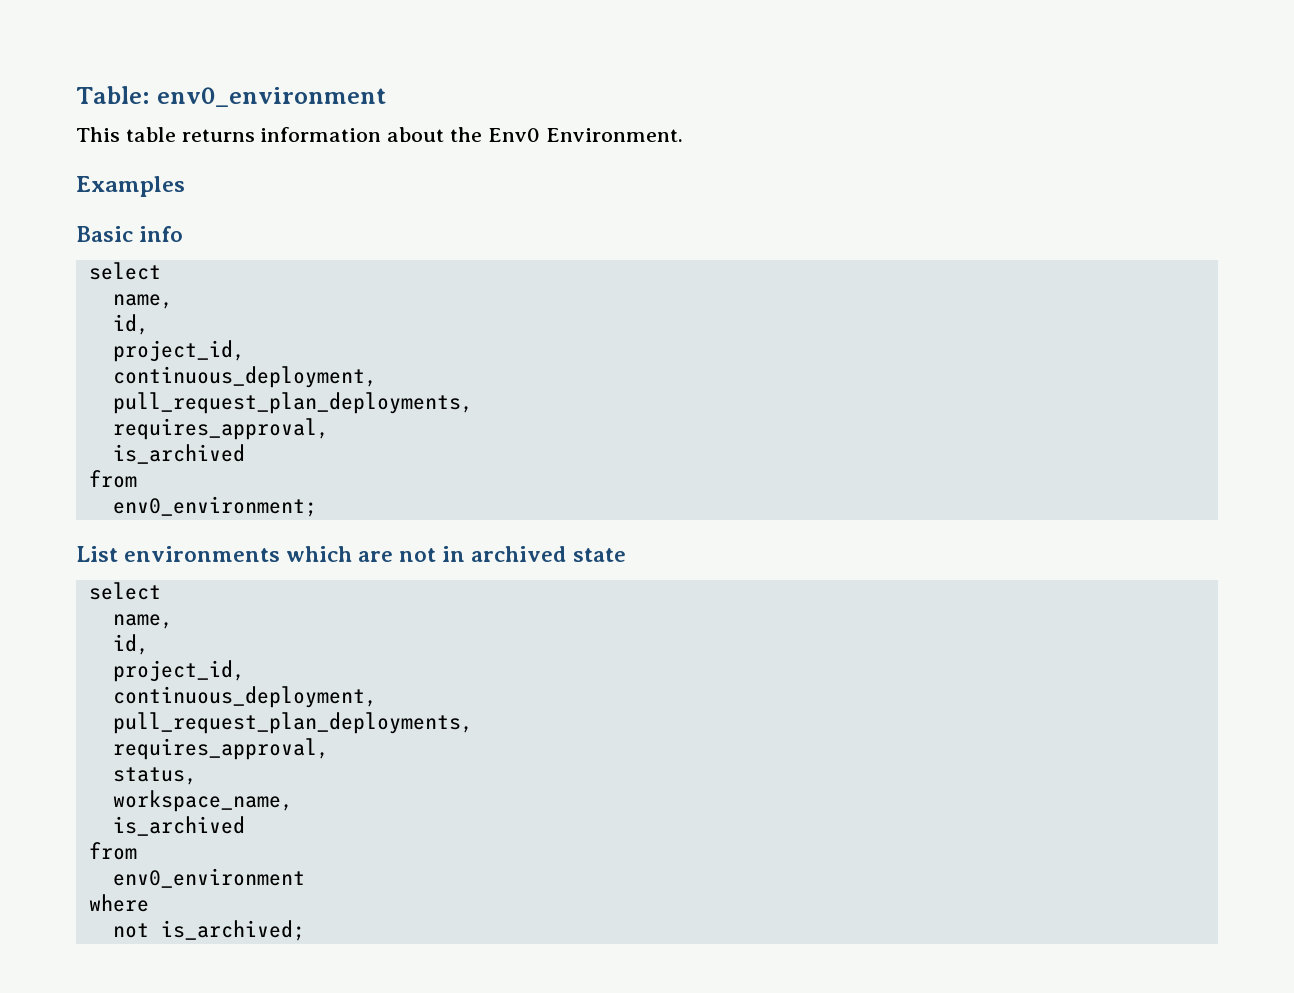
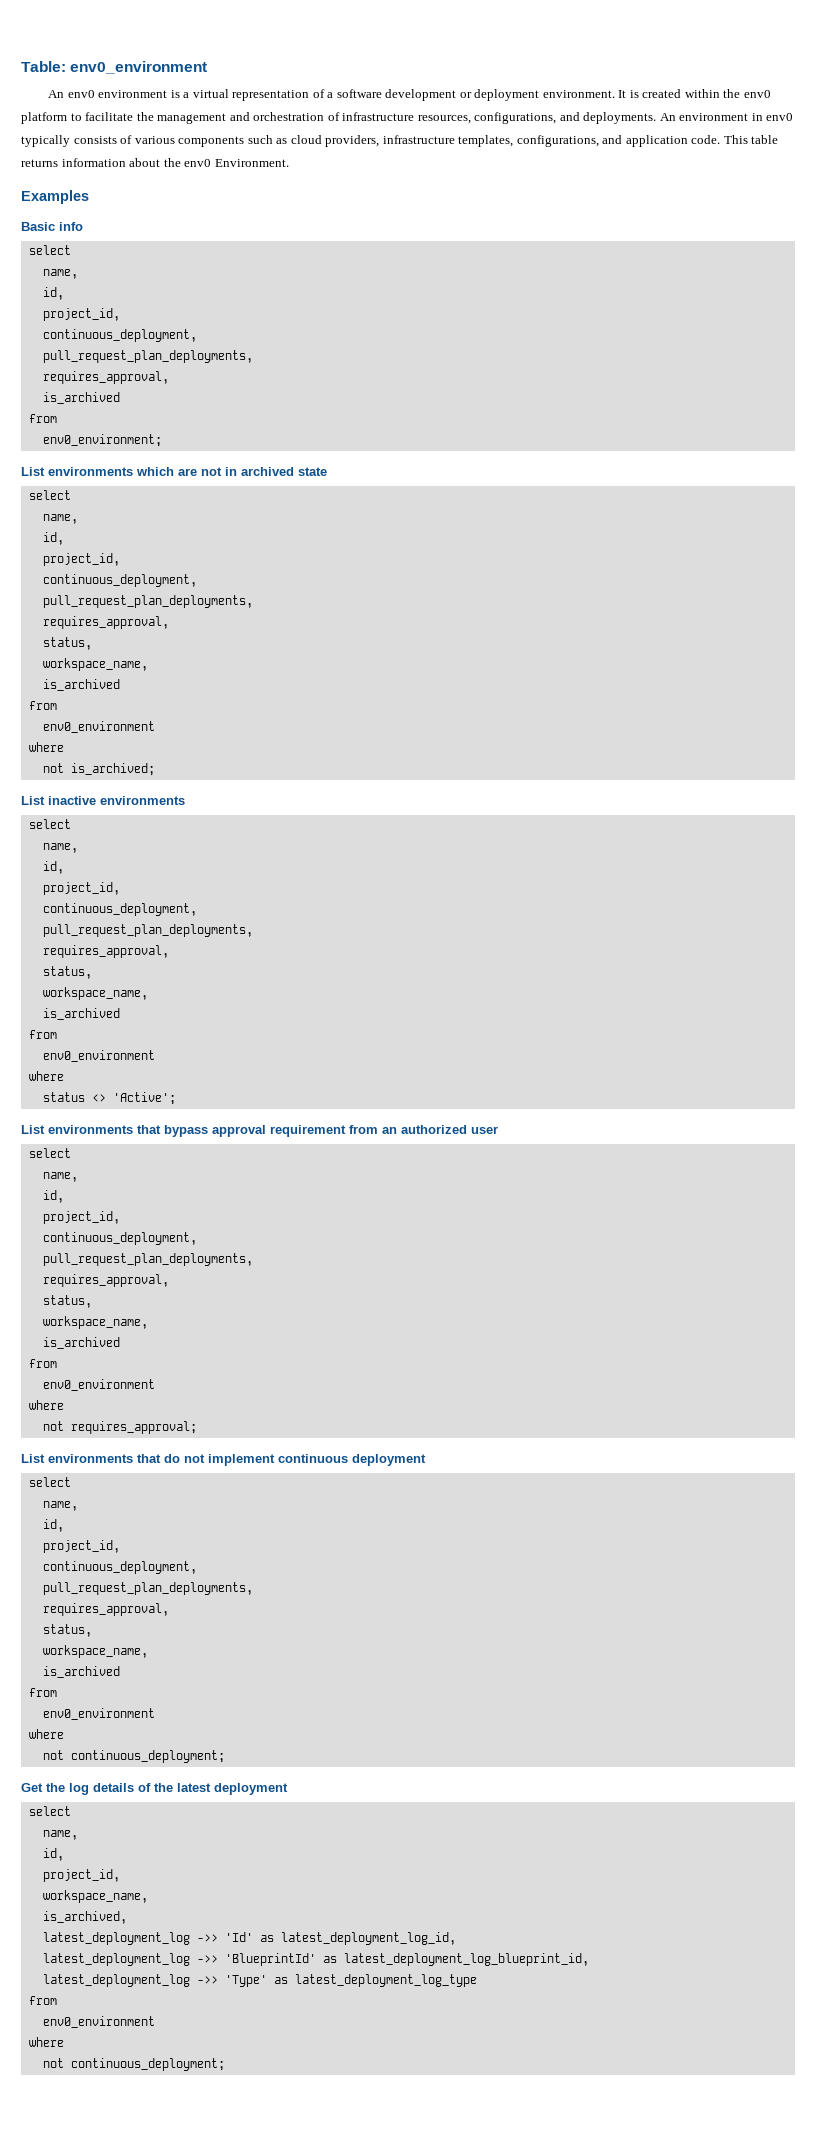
(386, 97) none -> [48,89,771,101] [21,112,794,124] [21,135,721,147] An env0 environment is a virtual representation of a software development or deployment environment. It is created within the env0 platform to facilitate the management and orchestration of infrastructure resources, configurations, and deployments. An environment in env0 typically consists of various components such as cloud providers, infrastructure templates, configurations, and application code.
[487,128,540,142] Env0 -> [184,159,212,167] env0
(305, 930) none -> [21,796,185,805] [28,819,71,829] [42,843,78,853] [42,861,64,874] [42,882,120,895] [42,903,197,916] [42,924,253,937] [42,945,169,958] [42,966,92,979] [42,987,148,1000] [42,1008,120,1020] [28,1030,57,1039] [42,1050,155,1062] [28,1071,64,1081] [42,1092,176,1105] [21,1125,498,1137] [28,1148,71,1158] [42,1172,78,1182] [42,1190,64,1203] [42,1211,120,1224] [42,1232,197,1245] [42,1253,253,1266] [42,1274,169,1287] [42,1295,92,1308] [42,1316,148,1329] [42,1337,120,1349] [28,1359,57,1368] [42,1379,155,1391] [28,1400,64,1410] [42,1421,197,1434] [21,1454,426,1466] [28,1477,71,1487] [42,1501,78,1511] [42,1519,64,1532] [42,1540,120,1553] [42,1561,197,1574] [42,1582,253,1595] [42,1603,169,1616] [42,1624,92,1637] [42,1645,148,1658] [42,1666,120,1678] [28,1688,57,1697] [42,1708,155,1720] [28,1729,64,1739] [42,1750,225,1763] [21,1783,288,1795] [28,1806,71,1816] [42,1830,78,1840] [42,1848,64,1861] [42,1869,120,1882] [42,1890,148,1903] [42,1911,127,1924] [42,1932,456,1945] [42,1953,589,1966] [42,1974,477,1987] [28,1996,57,2005] [42,2016,155,2028] [28,2037,64,2047] [42,2058,225,2071] // List inactive environments // select // name, // id, // project_id, // continuous_deployment, // pull_request_plan_deployments, // requires_approval, // status, // workspace_name, // is_archived // from // env0_environment // where // status <> 'Active'; // List environments that bypass approval requirement from an authorized user // select // name, // id, // project_id, // continuous_deployment, // pull_request_plan_deployments, // requires_approval, // status, // workspace_name, // is_archived // from // env0_environment // where // not requires_approval; // List environments that do not implement continuous deployment // select // name, // id, // project_id, // continuous_deployment, // pull_request_plan_deployments, // requires_approval, // status, // workspace_name, // is_archived // from // env0_environment // where // not continuous_deployment; // Get the log details of the latest deployment // select // name, // id, // project_id, // workspace_name, // is_archived, // latest_deployment_log ->> 'Id' as latest_deployment_log_id, // latest_deployment_log ->> 'BlueprintId' as latest_deployment_log_blueprint_id, // latest_deployment_log ->> 'Type' as latest_deployment_log_type // from // env0_environment // where // not continuous_deployment;

